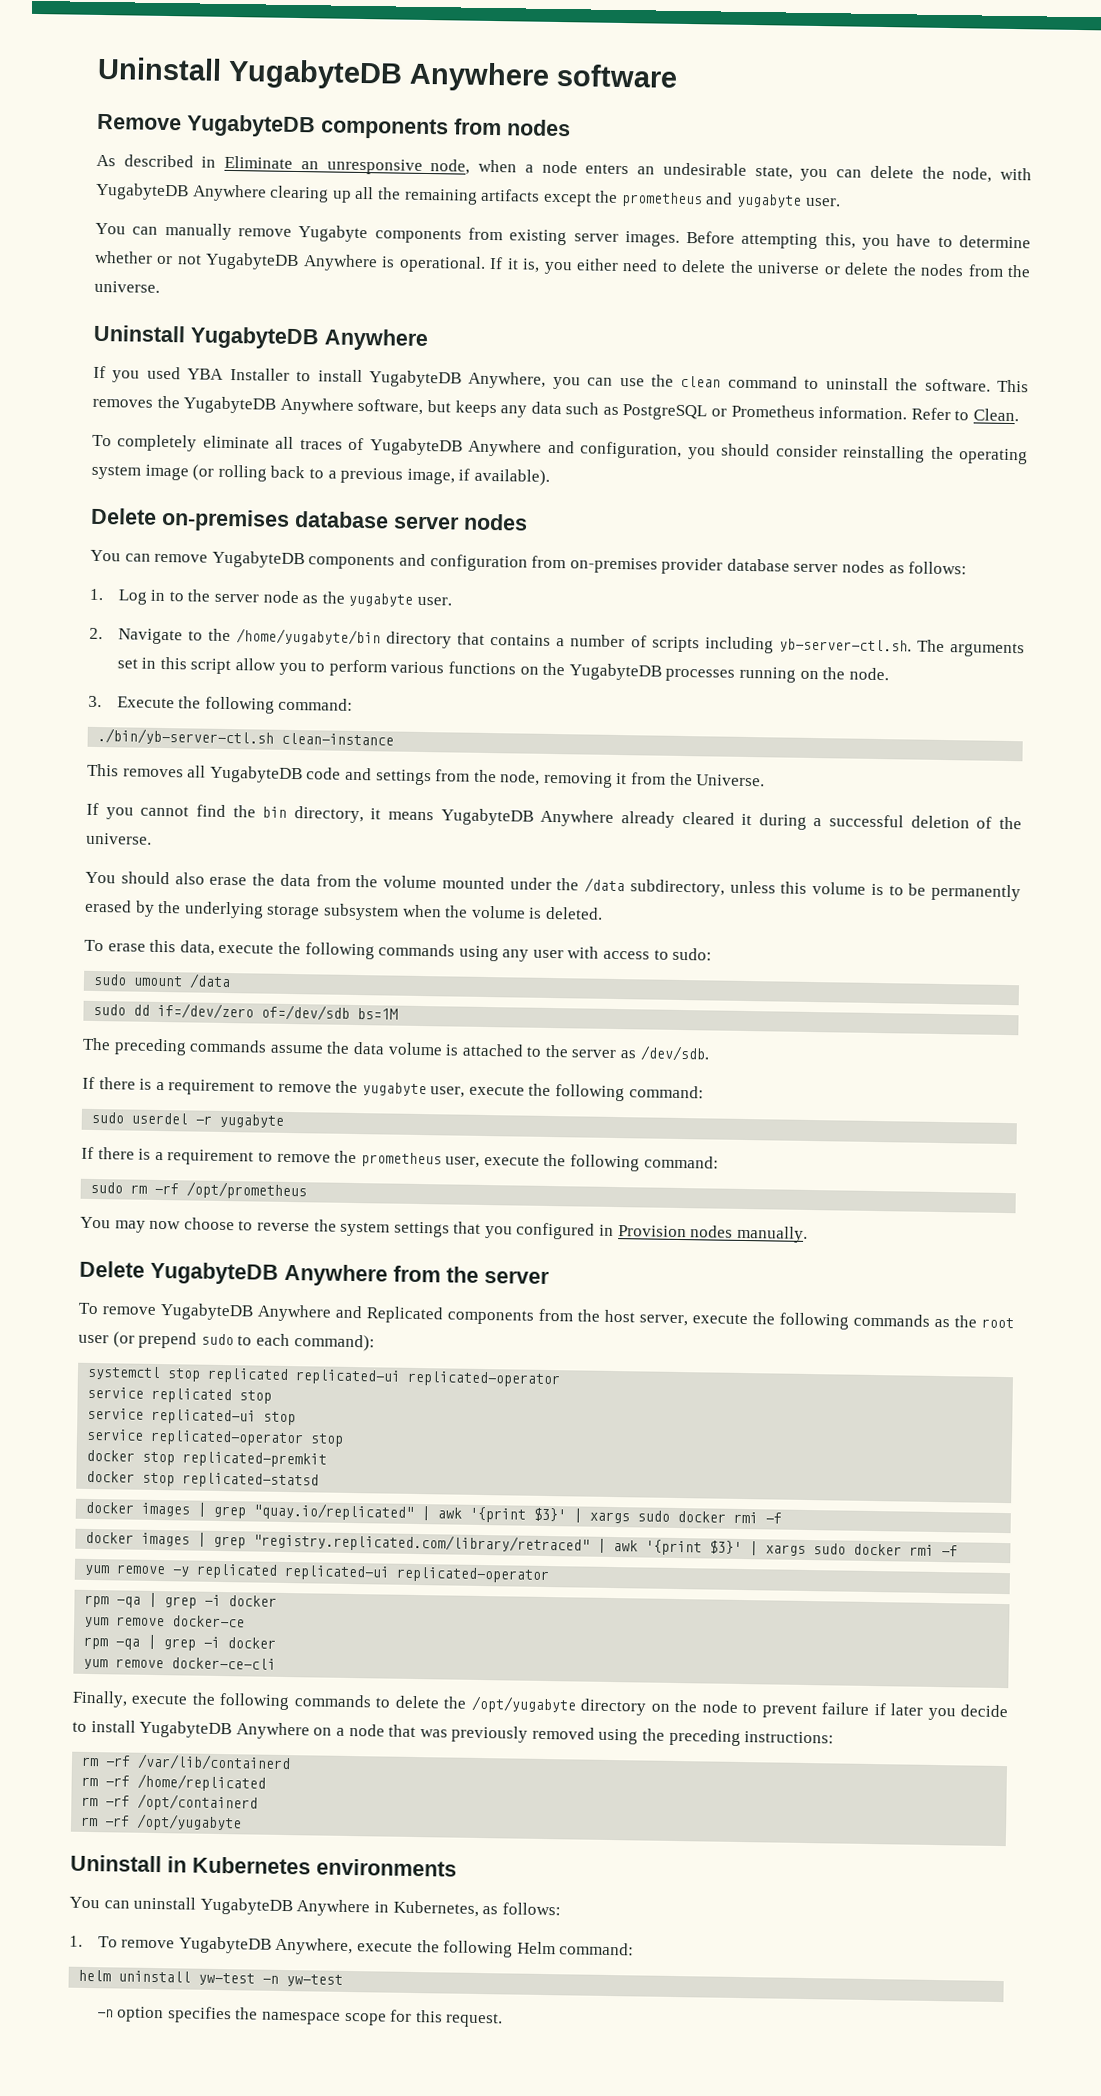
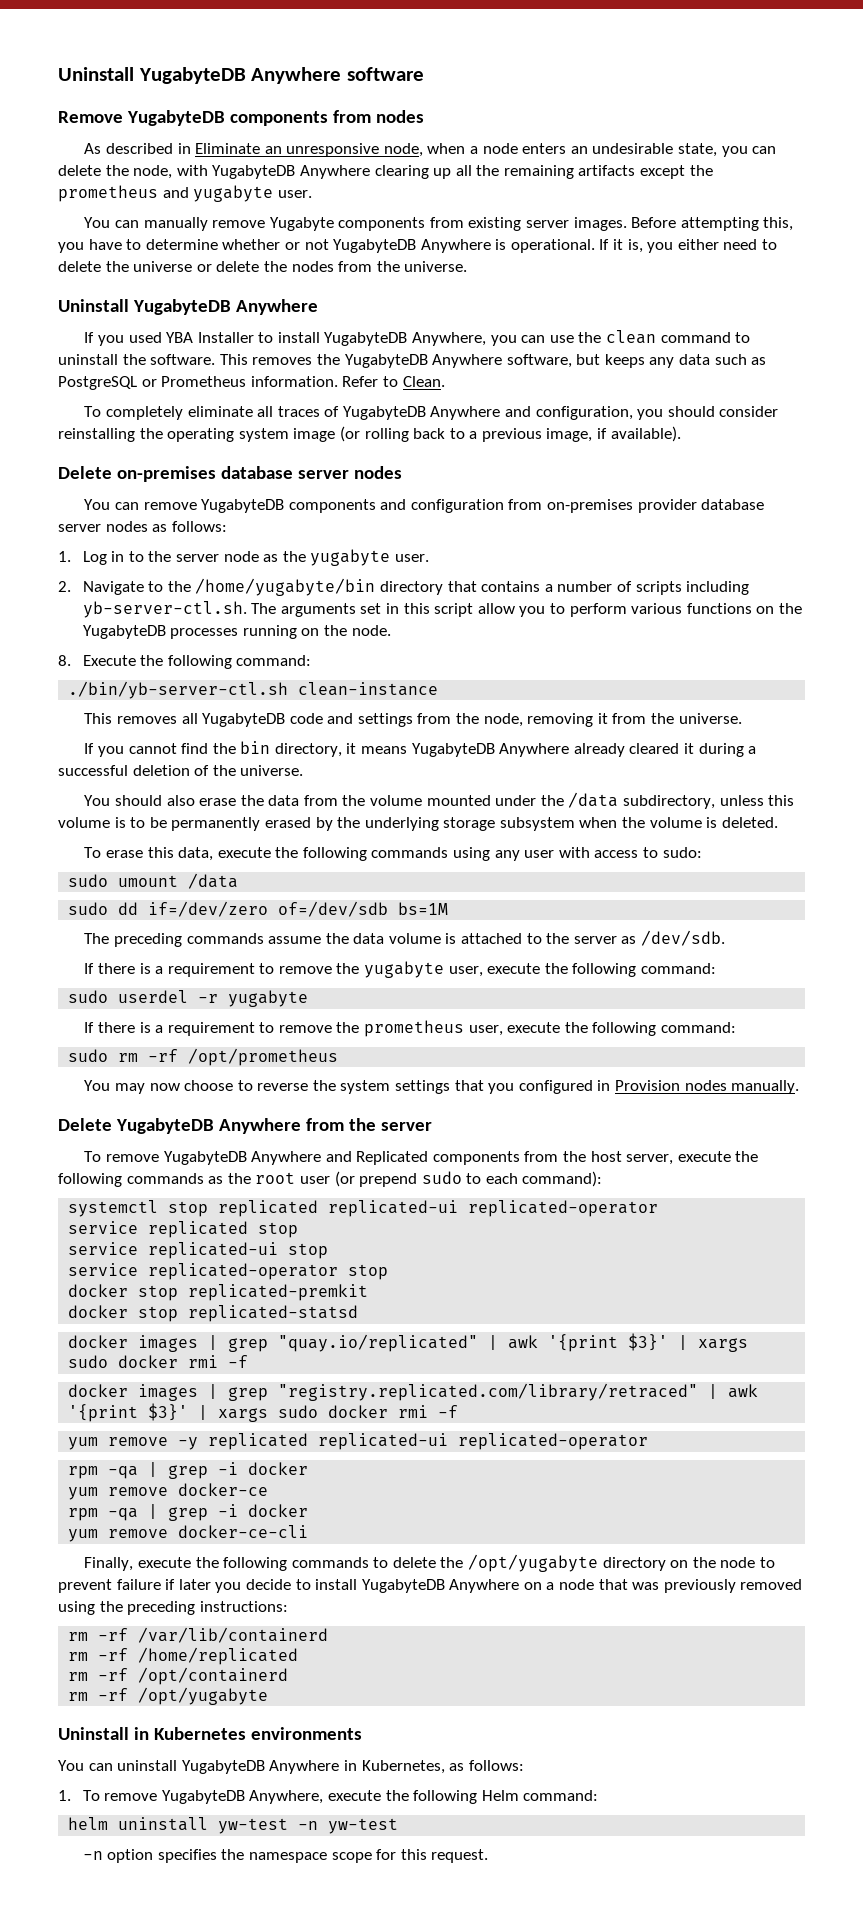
[88,695,102,708] 3. -> [58,655,71,666] 8.
[696,774,766,787] Universe. -> [678,713,742,724] universe.

